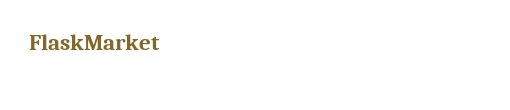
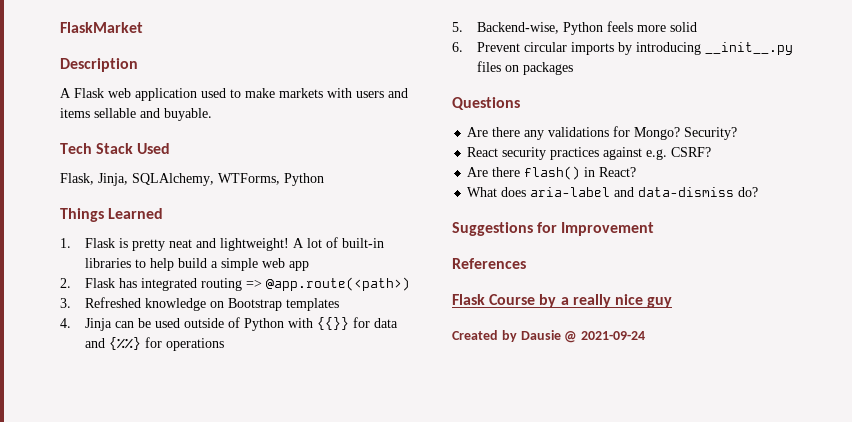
(160, 42) none -> [60,58,138,72] [60,88,408,101] [60,108,212,121] [60,143,171,154] [60,173,324,186] [60,208,164,222] [60,237,384,251] [84,258,309,271] [60,277,410,291] [60,297,339,311] [60,317,398,331] [84,337,224,351] [452,21,697,35] [452,42,793,55] [476,61,573,75] [452,97,520,110] [467,126,738,140] [467,147,712,160] [467,166,637,180] [467,187,759,197] [452,222,655,236] [452,258,526,269] [452,294,673,308] [452,330,646,343] // Description // A Flask web application used to make markets with users and items sellable and buyable. // Tech Stack Used // Flask, Jinja, SQLAlchemy, WTForms, Python // Things Learned // 1. Flask is pretty neat and lightweight! A lot of built-in libraries to help build a simple web app // 2. Flask has integrated routing => @app.route(<path>) // 3. Refreshed knowledge on Bootstrap templates // 4. Jinja can be used outside of Python with {{}} for data and {%%} for operations // 5. Backend-wise, Python feels more solid // 6. Prevent circular imports by introducing __init__.py files on packages // Questions // Are there any validations for Mongo? Security? // React security practices against e.g. CSRF? // Are there flash() in React? // What does aria-label and data-dismiss do? // Suggestions for Improvement // References // Flask Course by a really nice guy // Created by Dausie @ 2021-09-24

